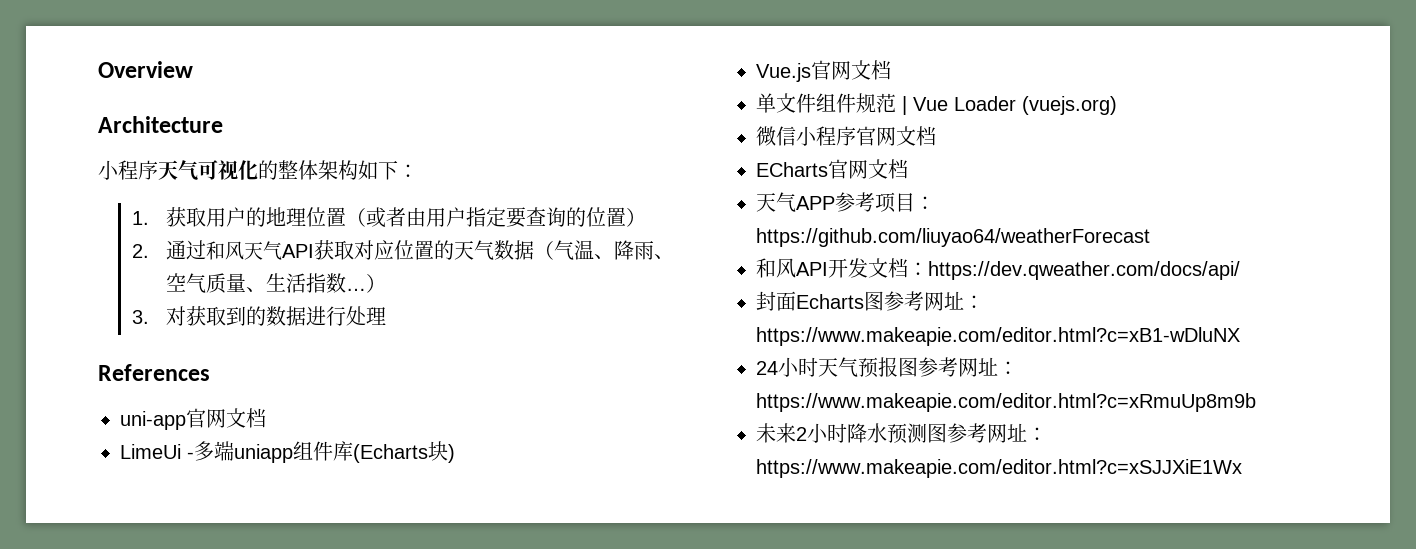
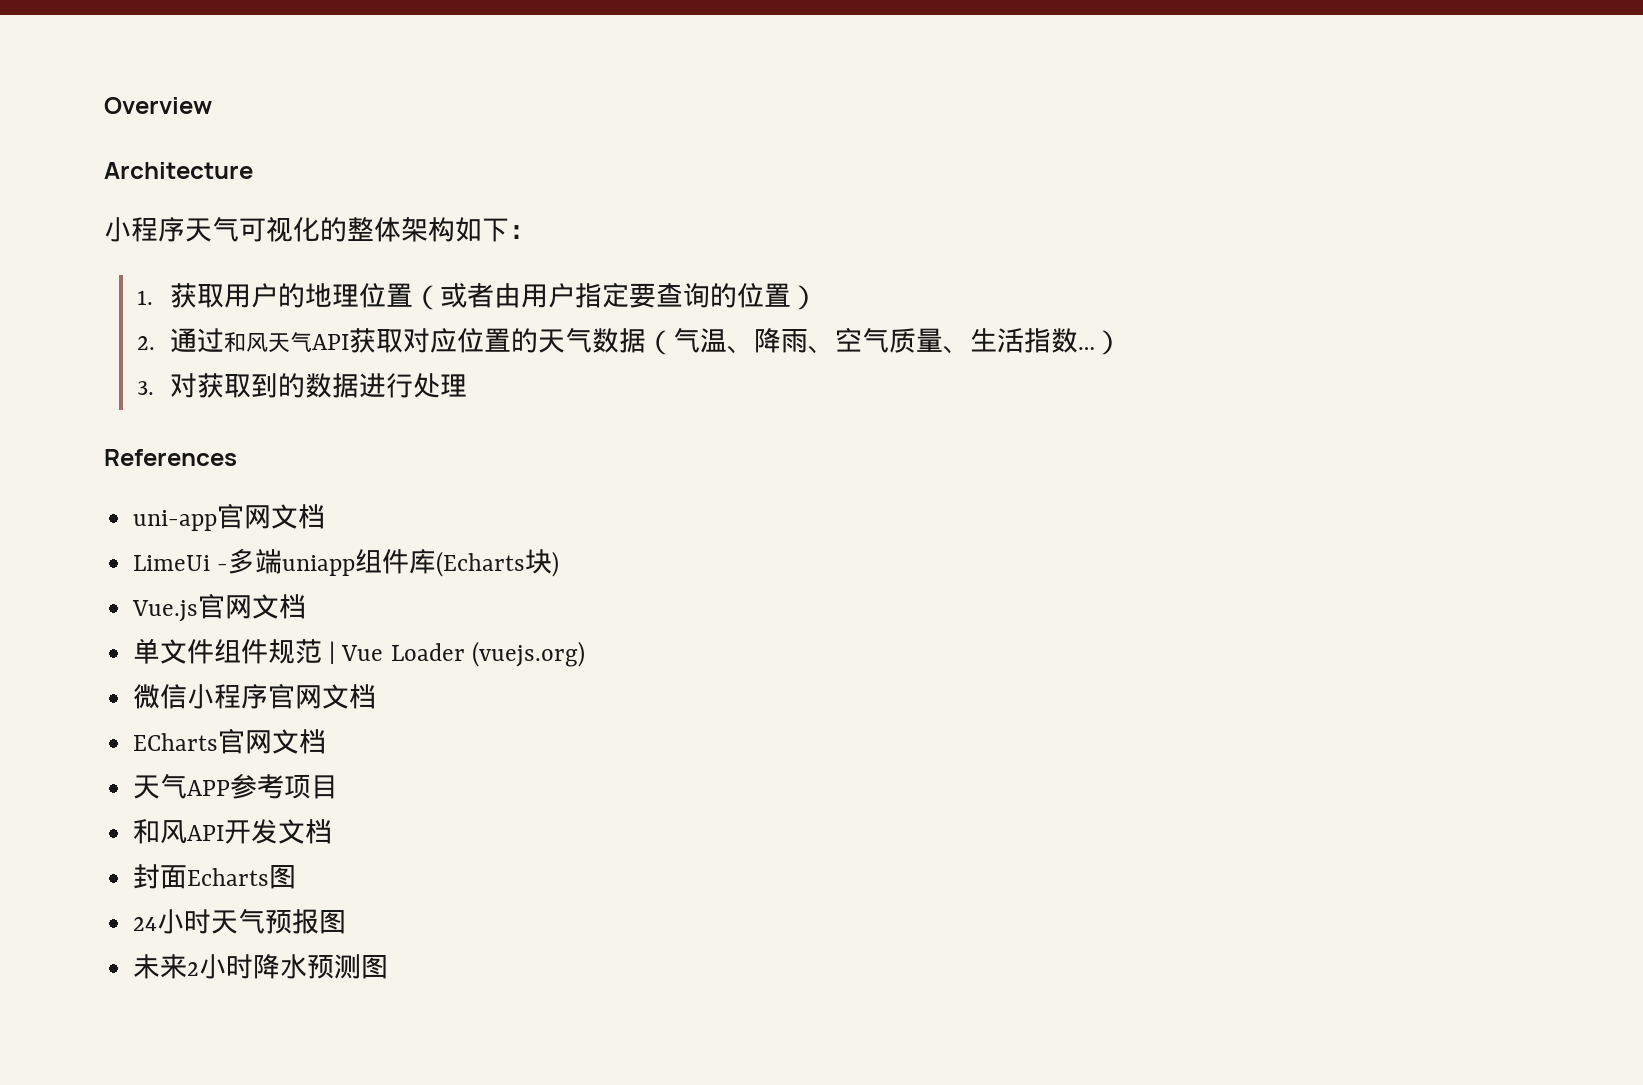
[915,196,935,210] [756,228,1150,247] ：https://github.com/liuyao64/weatherForecast -> (339, 787) none
[908,261,1240,280] ：https://dev.qweather.com/docs/api/ -> (333, 831) none
[884,291,984,311] [756,327,1240,346] 参考网址：https://www.makeapie.com/editor.html?c=xB1-wDluNX -> (297, 877) none
[918,357,1018,377] [756,393,1256,412] 参考网址：https://www.makeapie.com/editor.html?c=xRmuUp8m9b -> (347, 922) none
[947,423,1047,443] [756,459,1242,478] 参考网址：https://www.makeapie.com/editor.html?c=xSJJXiE1Wx -> (389, 967) none

